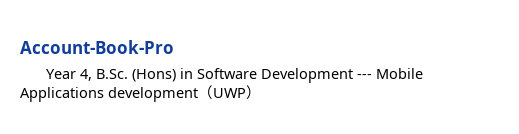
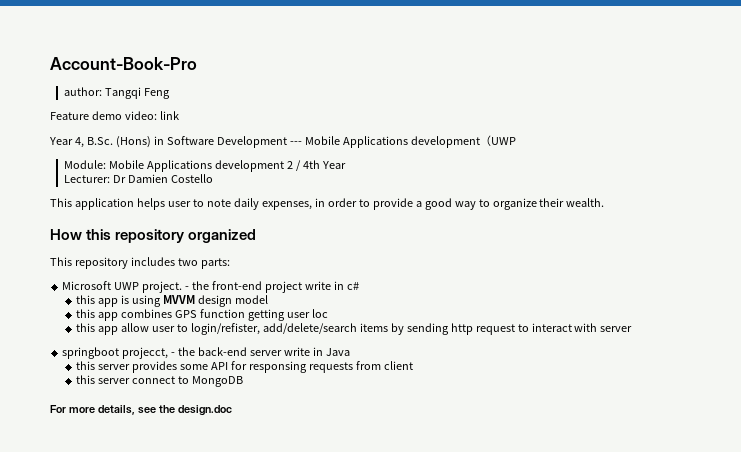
(174, 47) none -> [63,87,170,99] [50,111,179,120] // author: Tangqi Feng // Feature demo video: link
[246,85,261,99] ） -> [63,160,346,172] [63,174,213,183] [50,198,605,210] [50,229,257,243] [50,257,230,269] [62,281,359,293] [75,295,268,307] [75,309,328,321] [75,323,633,335] [62,347,350,359] [75,361,413,373] [75,375,243,387] [50,405,232,416] // Module: Mobile Applications development 2 / 4th Year // Lecturer: Dr Damien Costello // This application helps user to note daily expenses, in order to provide a good way to organize their wealth. // How this repository organized // This repository includes two parts: // Microsoft UWP project. - the front-end project write in c# // this app is using MVVM design model // this app combines GPS function getting user loc // this app allow user to login/refister, add/delete/search items by sending http request to interact with server // springboot projecct, - the back-end server write in Java // this server provides some API for responsing requests from client // this server connect to MongoDB // For more details, see the design.doc

